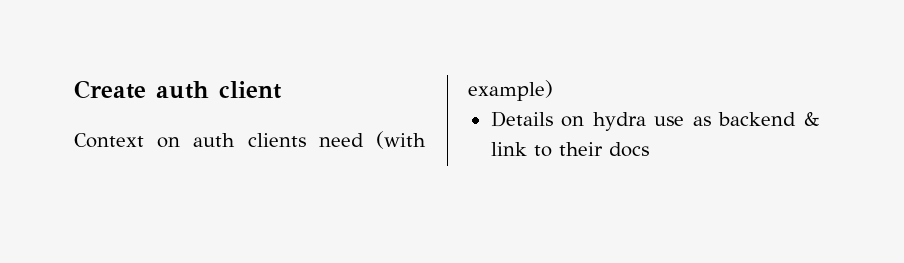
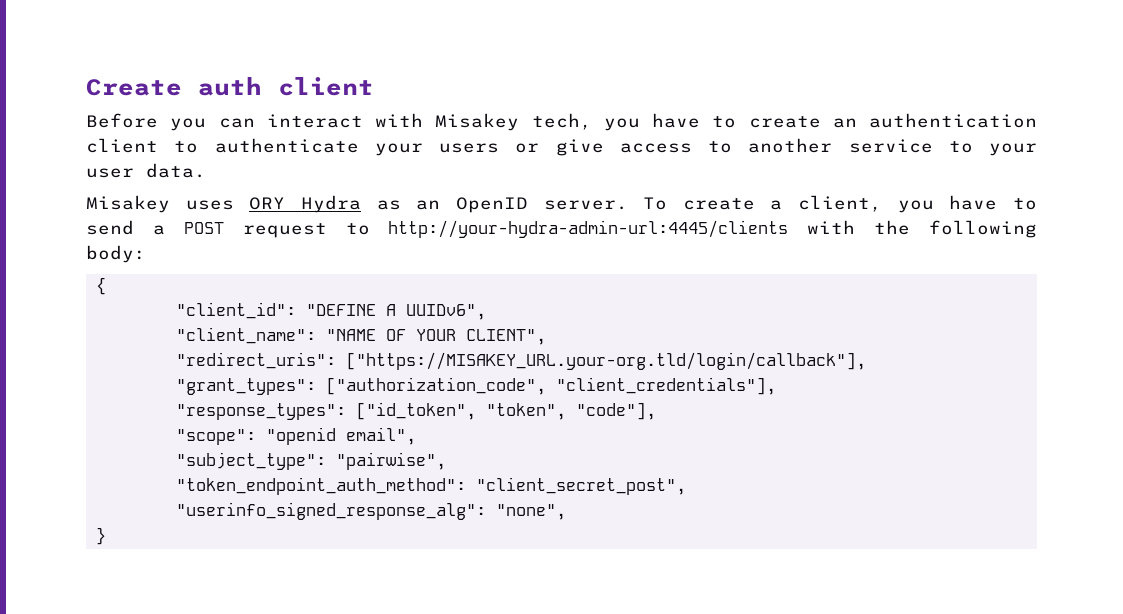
[74,131,426,149] [468,80,553,101] [490,111,819,131] [490,142,649,157] Context on auth clients need (with example) // Details on hydra use as backend & link to their docs -> [86,113,1037,131] [86,138,1037,156] [86,163,206,178] [86,195,1037,213] [86,220,1037,238] [86,245,146,263] [95,277,106,295] [175,302,486,320] [175,327,546,345] [175,352,866,370] [175,377,776,395] [175,402,656,420] [175,427,416,445] [175,452,446,470] [175,477,686,495] [175,502,566,520] [95,527,106,545] Before you can interact with Misakey tech, you have to create an authentication client to authenticate your users or give access to another service to your user data. // Misakey uses ORY Hydra as an OpenID server. To create a client, you have to send a POST request to http://your-hydra-admin-url:4445/clients with the following body: // { // "client_id": "DEFINE A UUIDv6", // "client_name": "NAME OF YOUR CLIENT", // "redirect_uris": ["https://MISAKEY_URL.your-org.tld/login/callback"], // "grant_types": ["authorization_code", "client_credentials"], // "response_types": ["id_token", "token", "code"], // "scope": "openid email", // "subject_type": "pairwise", // "token_endpoint_auth_method": "client_secret_post", // "userinfo_signed_response_alg": "none", // }

